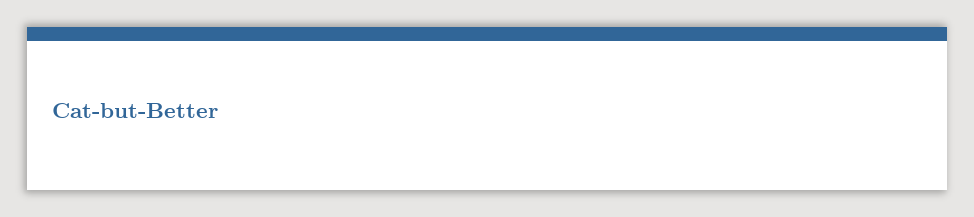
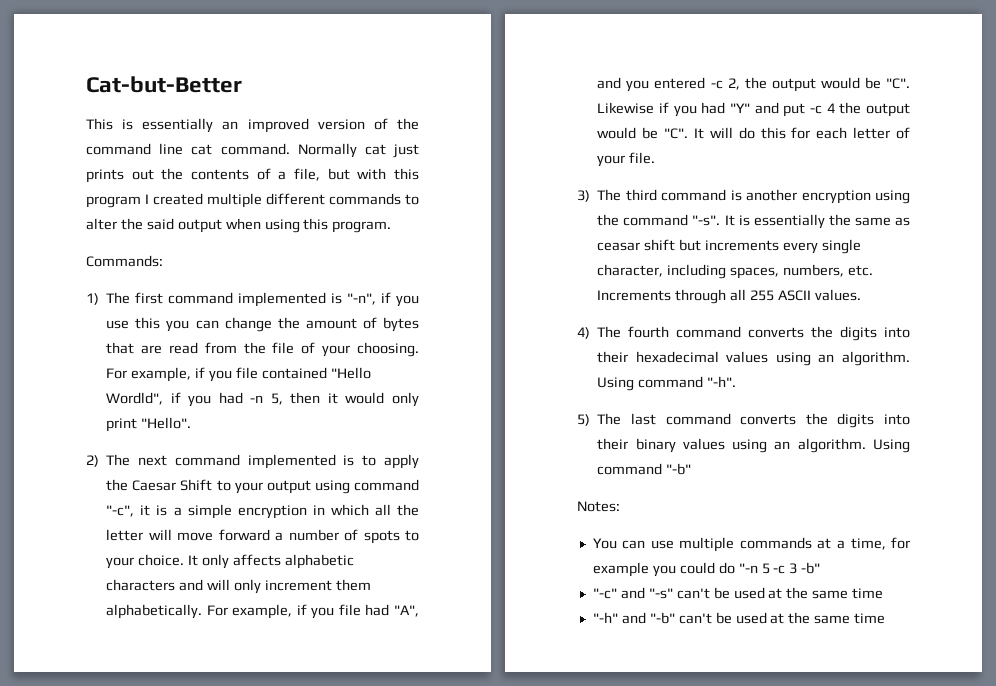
(218, 110) none -> [86,118,419,133] [86,143,419,158] [86,168,419,183] [86,193,419,208] [86,218,392,233] [86,255,163,267] [86,292,420,307] [106,317,419,332] [106,342,419,357] [106,367,371,382] [106,392,419,407] [106,417,192,432] [86,454,419,469] [106,479,419,494] [106,504,419,519] [106,529,419,544] [106,554,354,569] [106,579,371,594] [106,604,419,619] [597,77,910,92] [597,102,910,117] [597,127,910,139] [597,152,656,167] [577,189,910,204] [597,214,910,229] [597,239,861,254] [597,264,873,279] [597,289,861,304] [577,326,910,341] [597,351,910,366] [597,376,737,391] [577,413,910,428] [597,438,910,453] [597,463,692,475] [577,501,620,512] [592,537,910,552] [592,562,821,577] [592,587,884,599] [592,612,886,624] // This is essentially an improved version of the command line cat command. Normally cat just prints out the contents of a file, but with this program I created multiple different commands to alter the said output when using this program. // Commands: // 1) The first command implemented is "-n", if you use this you can change the amount of bytes that are read from the file of your choosing. For example, if you file contained "Hello Wordld", if you had -n 5, then it would only print "Hello". // 2) The next command implemented is to apply the Caesar Shift to your output using command "-c", it is a simple encryption in which all the letter will move forward a number of spots to your choice. It only affects alphabetic characters and will only increment them alphabetically. For example, if you file had "A", and you entered -c 2, the output would be "C". Likewise if you had "Y" and put -c 4 the output would be "C". It will do this for each letter of your file. // 3) The third command is another encryption using the command "-s". It is essentially the same as ceasar shift but increments every single character, including spaces, numbers, etc. Increments through all 255 ASCII values. // 4) The fourth command converts the digits into their hexadecimal values using an algorithm. Using command "-h". // 5) The last command converts the digits into their binary values using an algorithm. Using command "-b" // Notes: // You can use multiple commands at a time, for example you could do "-n 5 -c 3 -b" // "-c" and "-s" can't be used at the same time // "-h" and "-b" can't be used at the same time

